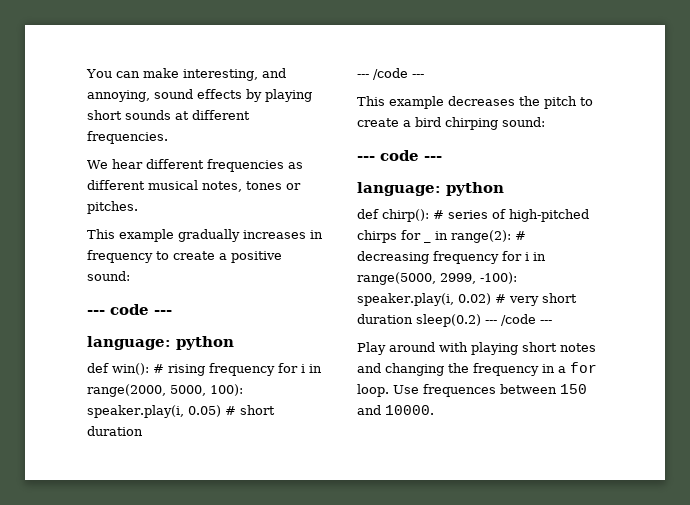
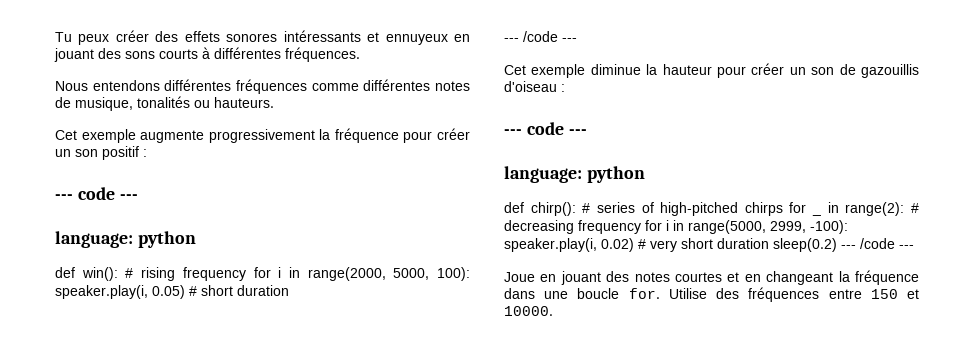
[86,68,286,81] [87,89,312,102] [87,110,250,120] [87,131,168,144] [87,159,303,172] [87,180,301,192] [87,201,138,214] [87,229,323,242] [87,250,282,263] [87,271,130,281] You can make interesting, and annoying, sound effects by playing short sounds at different frequencies. // We hear different frequencies as different musical notes, tones or pitches. // This example gradually increases in frequency to create a positive sound: -> [55,30,471,45] [54,47,360,62] [55,79,470,94] [55,96,274,111] [55,128,470,143] [55,146,147,160] Tu peux créer des effets sonores intéressants et ennuyeux en jouant des sons courts à différentes fréquences. // Nous entendons différentes fréquences comme différentes notes de musique, tonalités ou hauteurs. // Cet exemple augmente progressivement la fréquence pour créer un son positif :
[357,96,593,109] [357,117,545,130] This example decreases the pitch to create a bird chirping sound: -> [504,63,919,78] [504,81,565,92] Cet exemple diminue la hauteur pour créer un son de gazouillis d'oiseau :
[357,342,596,355] [357,362,597,376] [357,384,587,397] [357,405,381,415] Play around with playing short notes and changing the frequency in a for loop. Use frequences between 150 and -> [504,270,919,285] [504,287,919,302] Joue en jouant des notes courtes et en changeant la fréquence dans une boucle for. Utilise des fréquences entre 150 et

